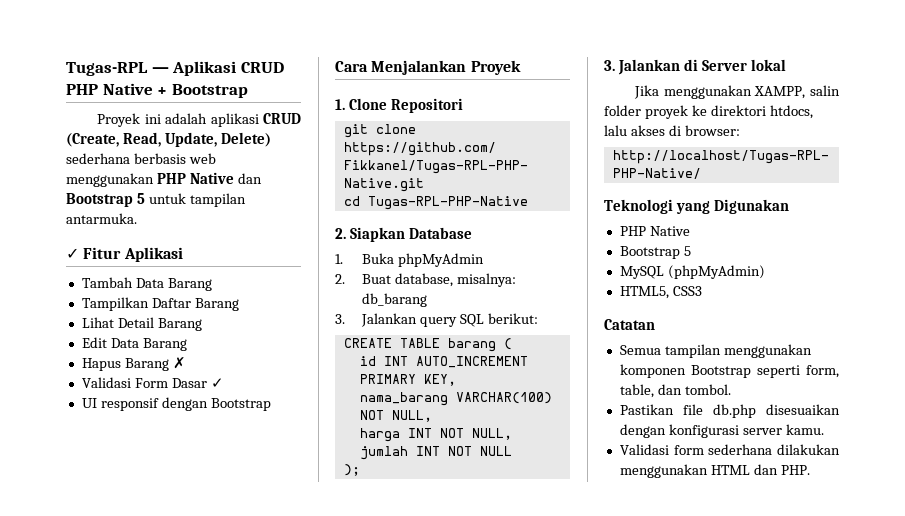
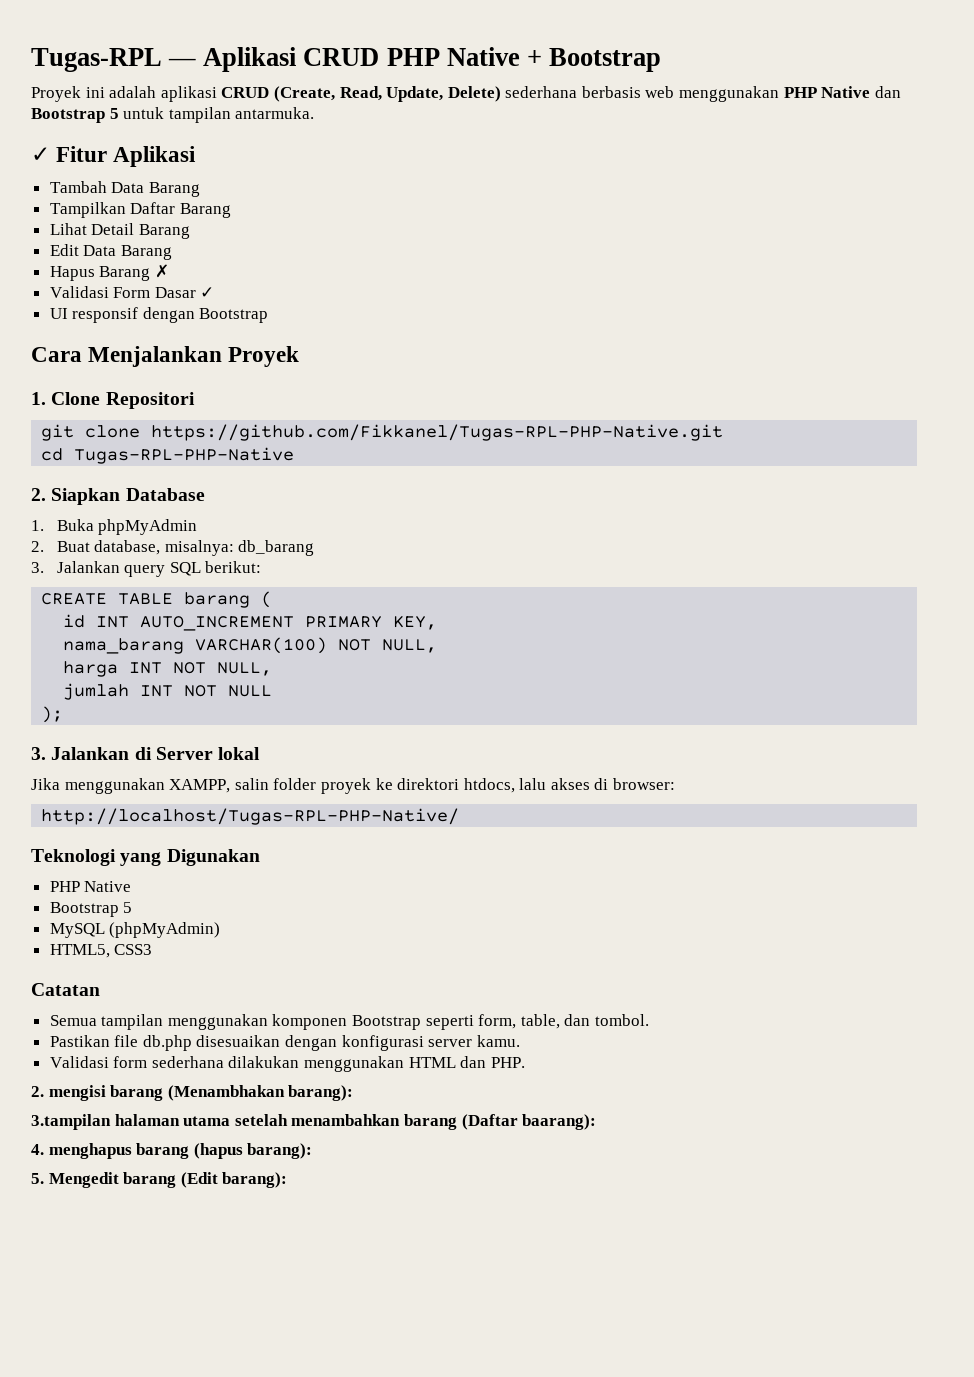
(810, 470) none -> [31,1085,354,1101] [31,1114,597,1130] [31,1143,313,1159] [31,1172,288,1188] // 2. mengisi barang (Menambhakan barang): // 3.tampilan halaman utama setelah menambahkan barang (Daftar baarang): // 4. menghapus barang (hapus barang): // 5. Mengedit barang (Edit barang):

